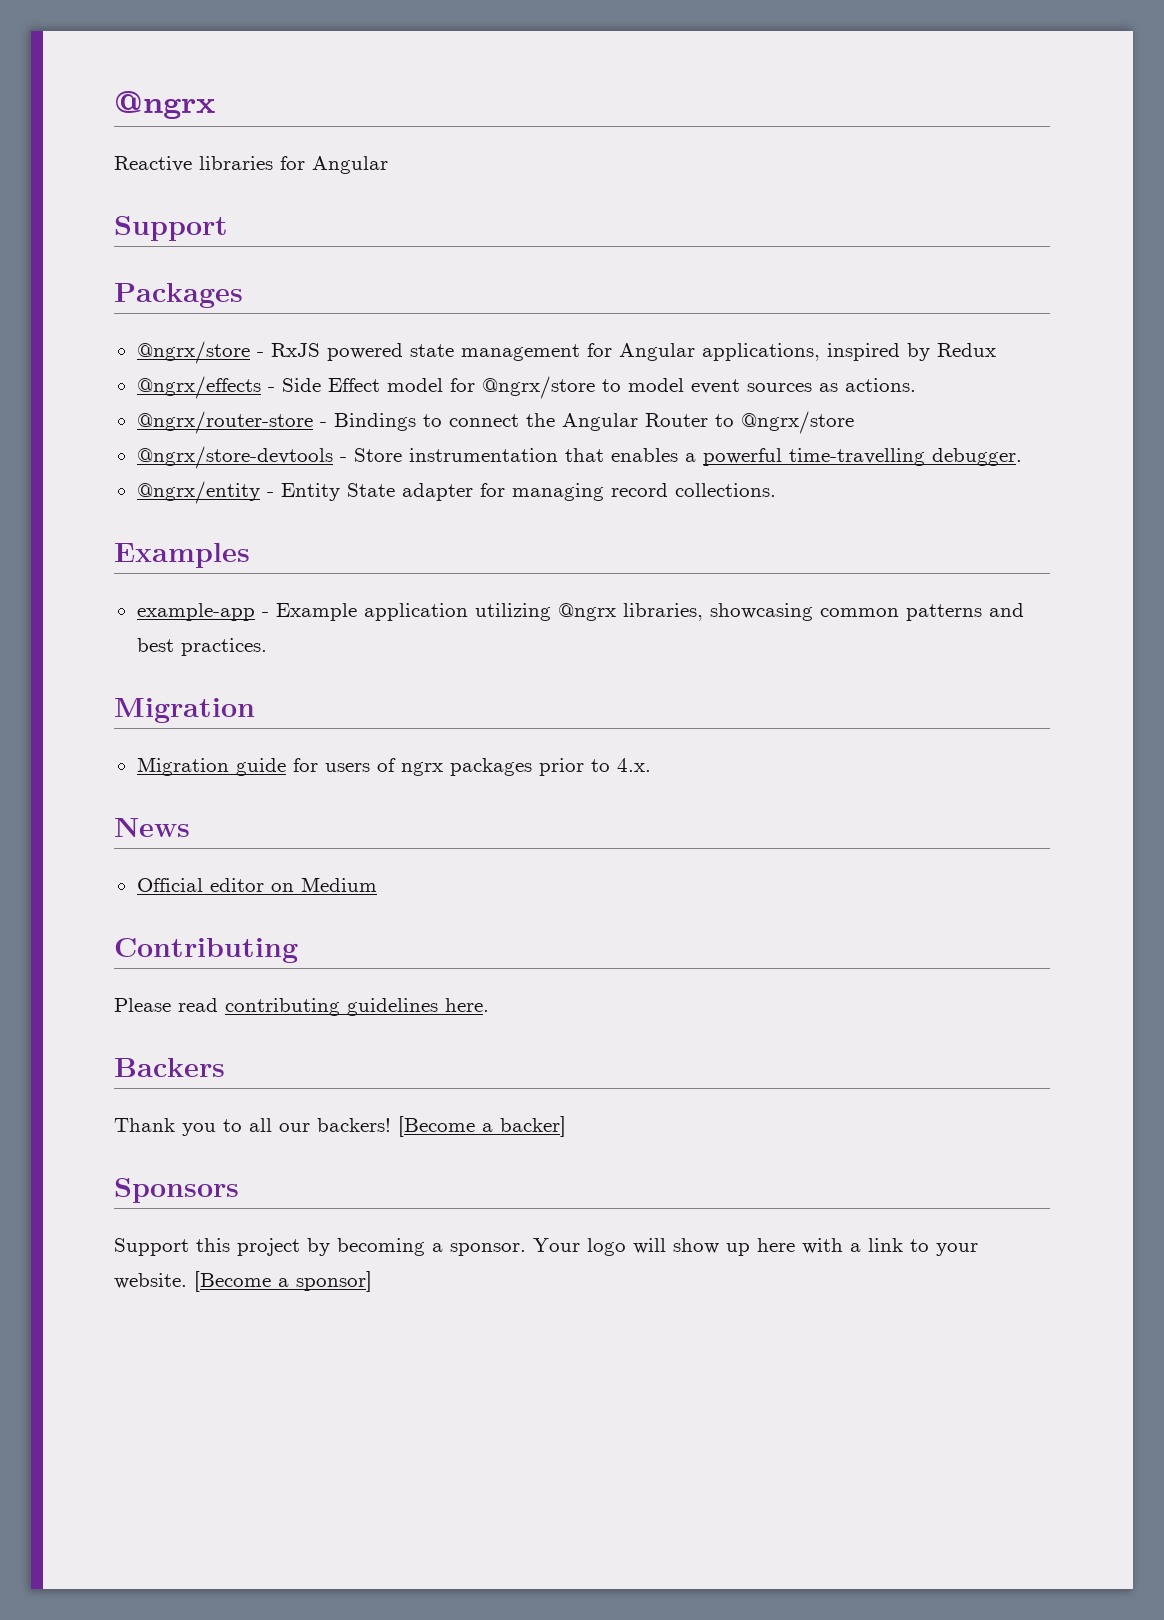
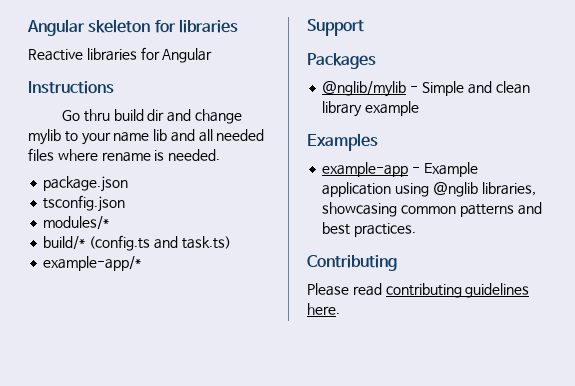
[114,91,215,119] @ngrx -> [27,19,238,36] Angular skeleton for libraries
[114,216,228,241] [114,283,243,308] [136,341,996,364] [136,376,916,399] [136,411,854,434] [136,446,1022,469] [136,481,776,504] Support // Packages // @ngrx/store - RxJS powered state management for Angular applications, inspired by Redux // @ngrx/effects - Side Effect model for @ngrx/store to model event sources as actions. // @ngrx/router-store - Bindings to connect the Angular Router to @ngrx/store // @ngrx/store-devtools - Store instrumentation that enables a powerful time-travelling debugger. // @ngrx/entity - Entity State adapter for managing record collections. -> [28,81,114,94] [62,109,242,124] [28,129,265,145] [28,148,221,162] [43,176,129,192] [43,195,126,212] [43,216,110,230] [43,235,231,251] [43,256,142,271] [307,19,364,36] [307,53,376,69] [322,81,530,97] [322,101,420,117] Instructions // Go thru build dir and change mylib to your name lib and all needed files where rename is needed. // package.json // tsconfig.json // modules/* // build/* (config.ts and task.ts) // example-app/* // Support // Packages // @nglib/mylib - Simple and clean library example
[474,603,616,621] utilizing @ngrx -> [395,182,478,197] using @nglib
[114,698,255,723] [136,757,651,776] [114,818,190,837] [136,877,377,892] // Migration // Migration guide for users of ngrx packages prior to 4.x. // News // Official editor on Medium -> (417, 230) none
[114,1058,225,1077] [114,1116,566,1137] [114,1178,239,1203] [114,1238,978,1256] [114,1271,372,1292] // Backers // Thank you to all our backers! [Become a backer] // Sponsors // Support this project by becoming a sponsor. Your logo will show up here with a link to your website. [Become a sponsor] -> (340, 309) none

